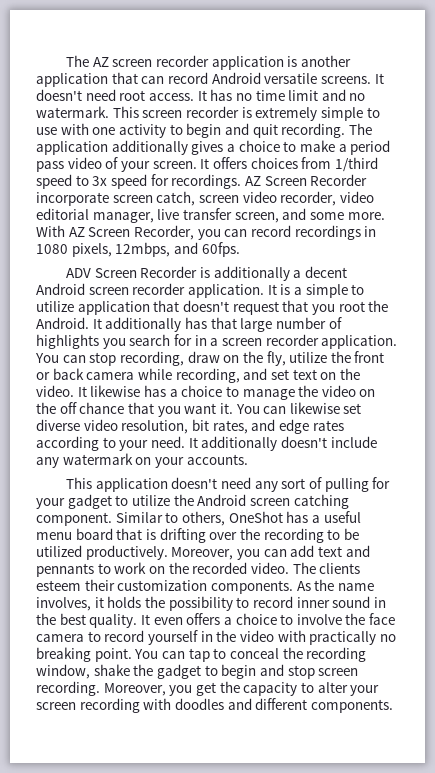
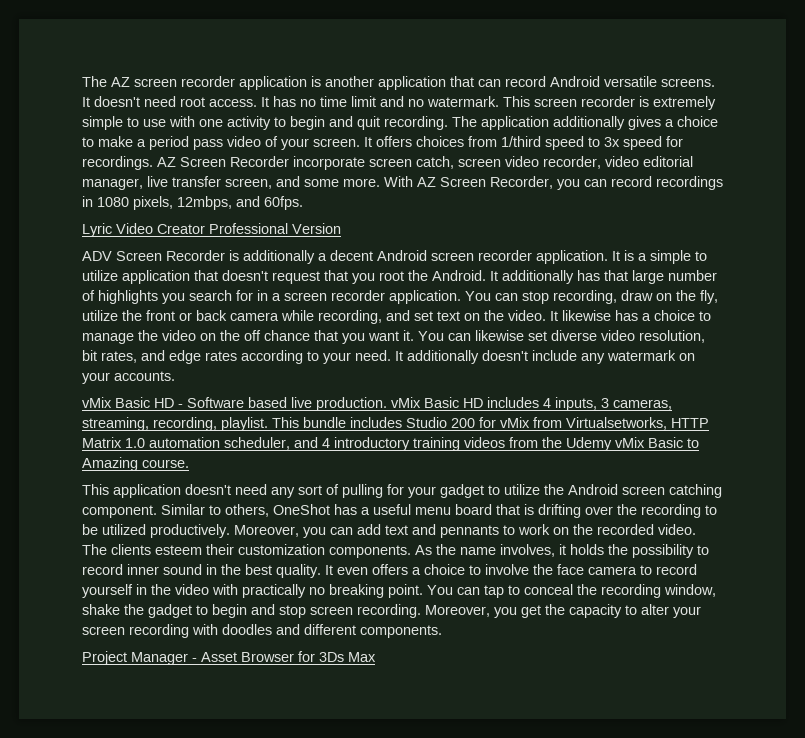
(240, 249) none -> [82,223,341,237] // Lyric Video Creator Professional Version
(248, 459) none -> [82,397,672,411] [82,417,709,431] [82,437,699,451] [82,457,189,471] // vMix Basic HD - Software based live production. vMix Basic HD includes 4 inputs, 3 cameras, streaming, recording, playlist. This bundle includes Studio 200 for vMix from Virtualsetworks, HTTP Matrix 1.0 automation scheduler, and 4 introductory training videos from the Udemy vMix Basic to Amazing course.
(393, 706) none -> [82,651,376,665] // Project Manager - Asset Browser for 3Ds Max

